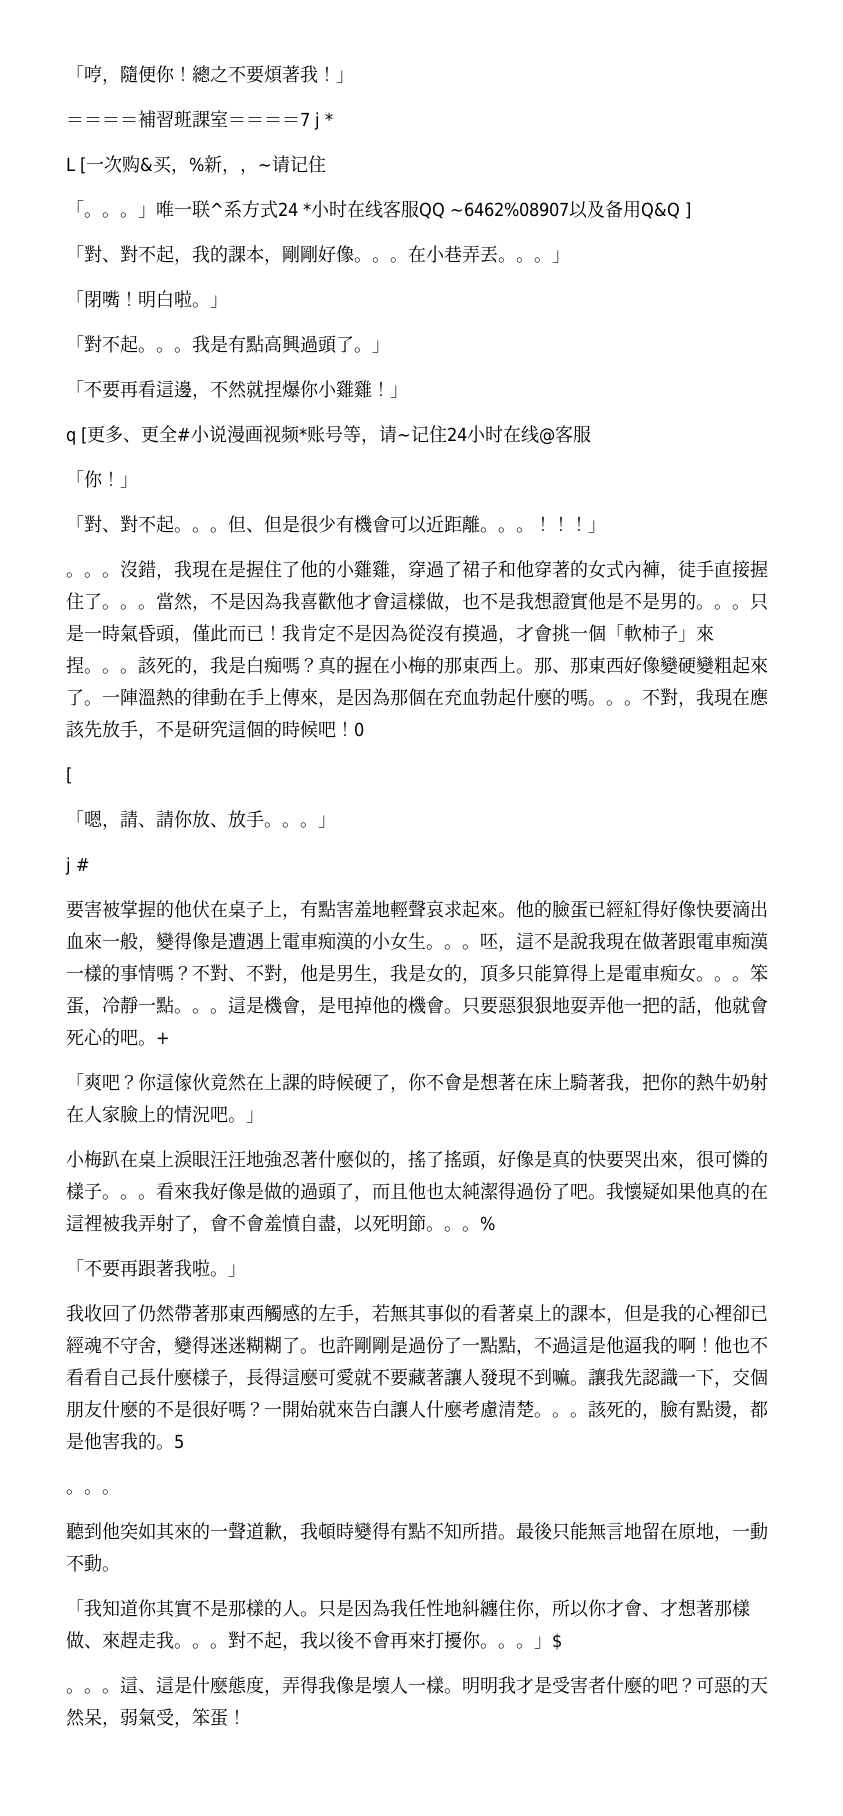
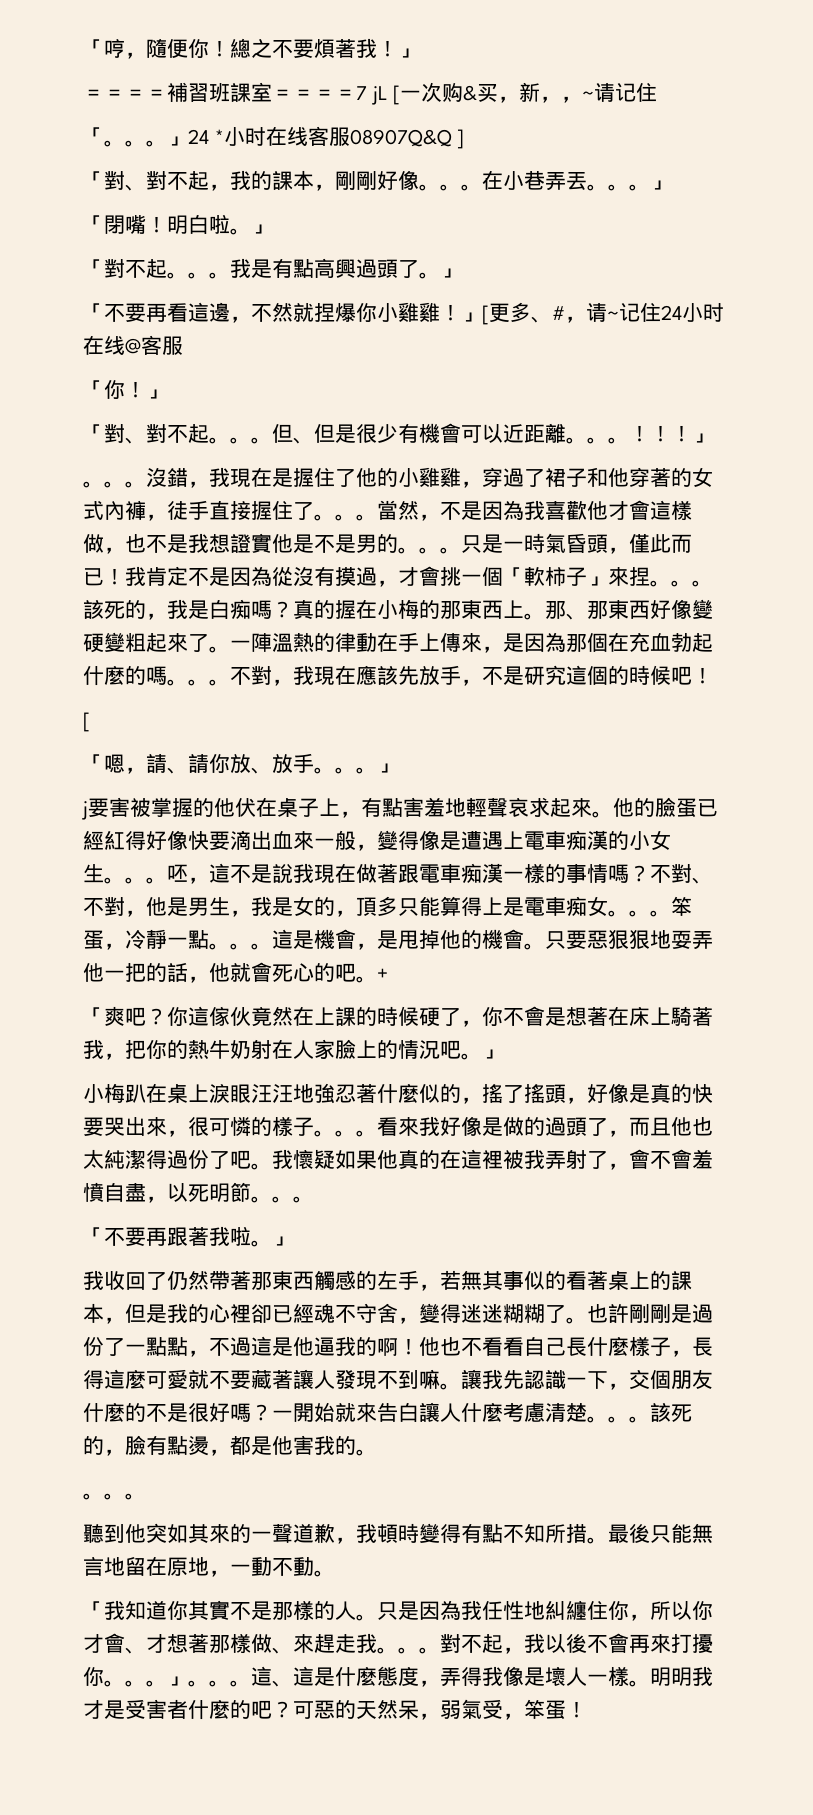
[314,112,333,130] [66,157,75,171] j * // L -> [370,86,388,105] jL
[189,157,204,172] % -> (520, 99) none
[156,200,278,219] 唯一联^系方式 -> (188, 141) none
[419,200,680,219] QQ ~6462%08907以及备用Q&Q -> [349,129,452,147] 08907Q&Q
[66,430,76,445] // q -> (482, 317) none
[141,425,361,444] 更全#小说漫画视频*账号等 -> [552,306,565,320] #
[354,722,364,737] 0 -> (713, 675) none
[76,858,90,871] # // -> (88, 810) none
[480,1216,495,1231] % -> (314, 1199) none
[174,1434,184,1449] 5 -> (377, 1452) none
[552,1633,562,1650] $ // -> (188, 1681) none

